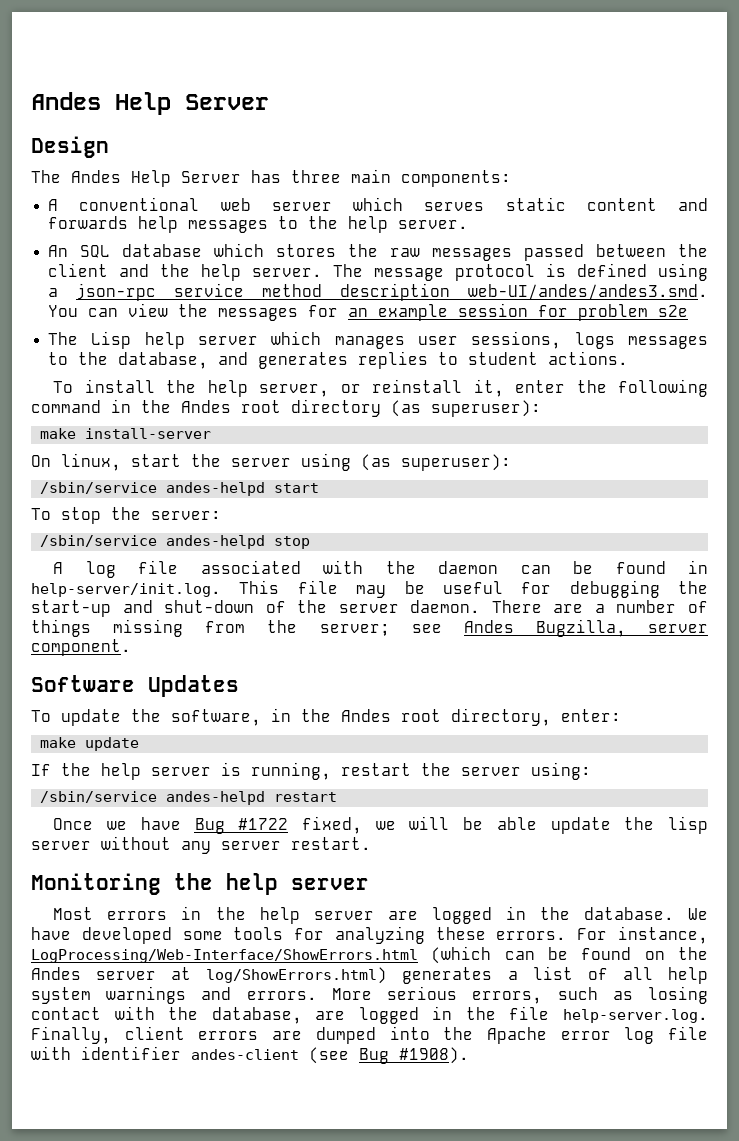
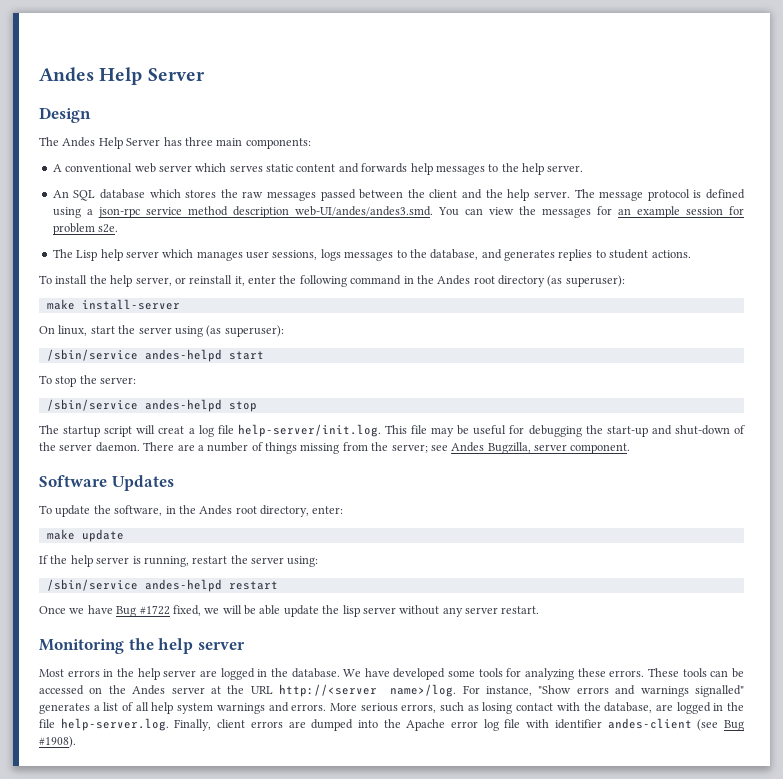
[658,305,689,317] s2e -> [98,224,119,233] s2e.
[53,560,708,578] A log file associated with the daemon can be found in -> [39,425,234,437] The startup script will creat a log file
[577,926,708,944] [31,946,632,964] For instance, LogProcessing/Web-Interface/ShowErrors.html (which can be found -> [648,668,745,678] [39,685,84,695] These tools can be accessed
[206,967,388,984] log/ShowErrors.html) -> [227,684,745,697] the URL http://<server name>/log. For instance, "Show errors and warnings signalled"

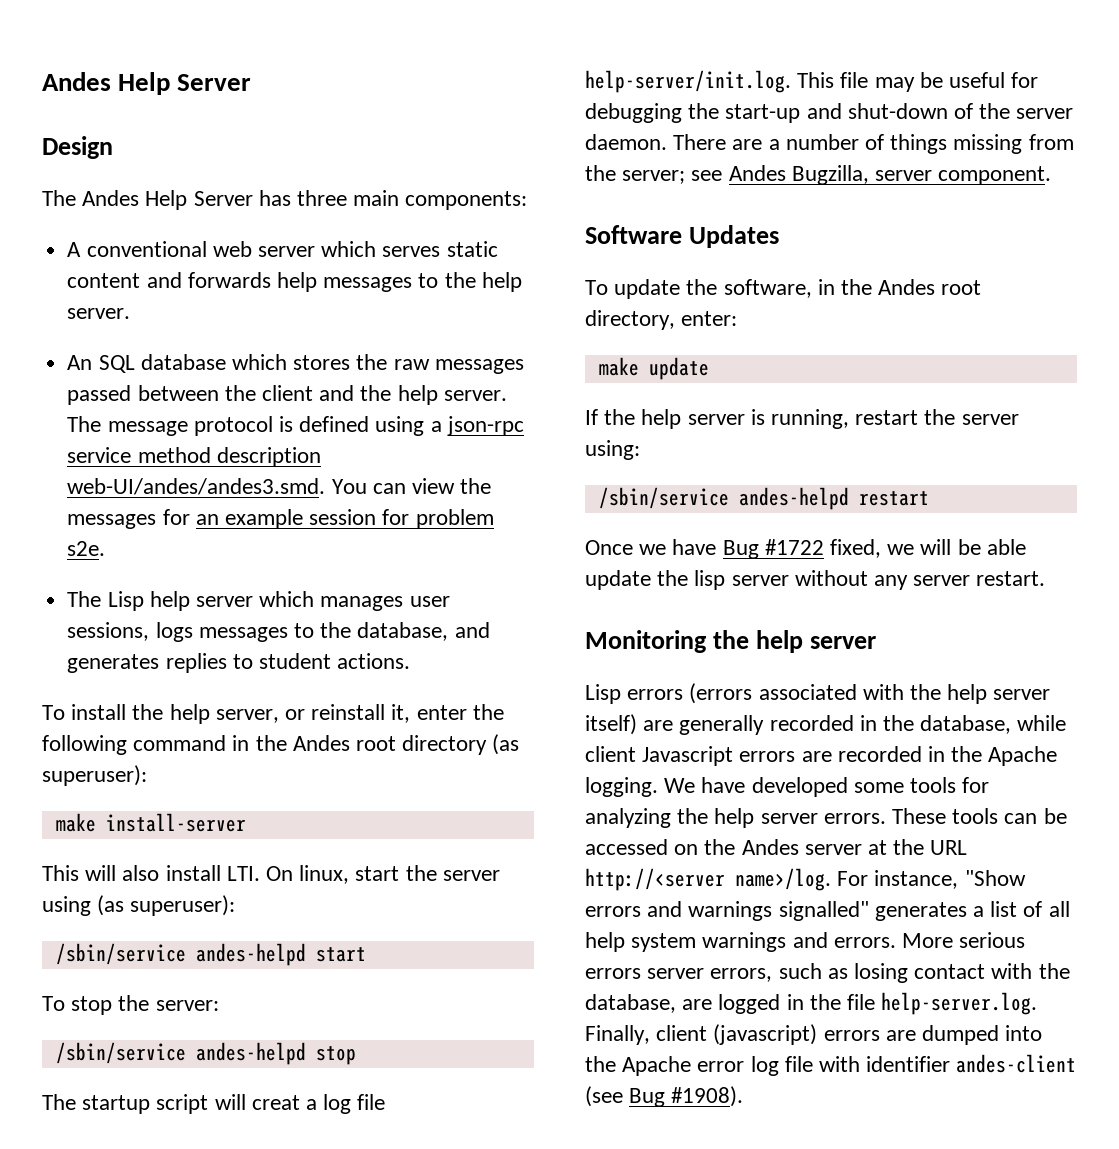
(180, 304) none -> [42,865,260,881] This will also install LTI.
[39,668,340,680] Most errors in the help server are logged in the database. -> [585,683,1051,704] [585,714,1067,735] [585,746,1058,766] [585,777,658,797] Lisp errors (errors associated with the help server itself) are generally recorded in the database, while client Javascript errors are recorded in the Apache logging.
[577,668,606,677] these -> [677,808,818,828] the help server
(398, 707) none -> [585,968,705,979] errors server
(246, 723) none -> [713,1024,818,1045] (javascript)

